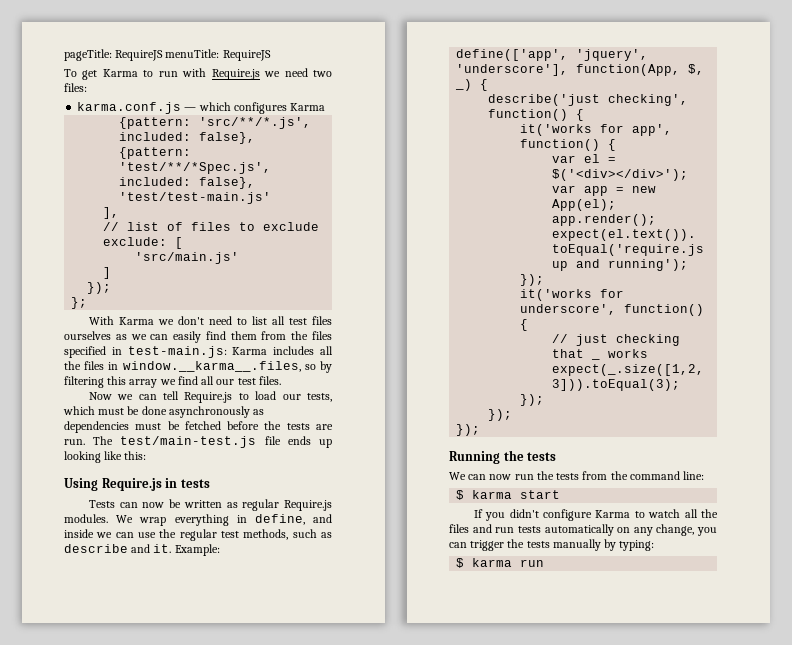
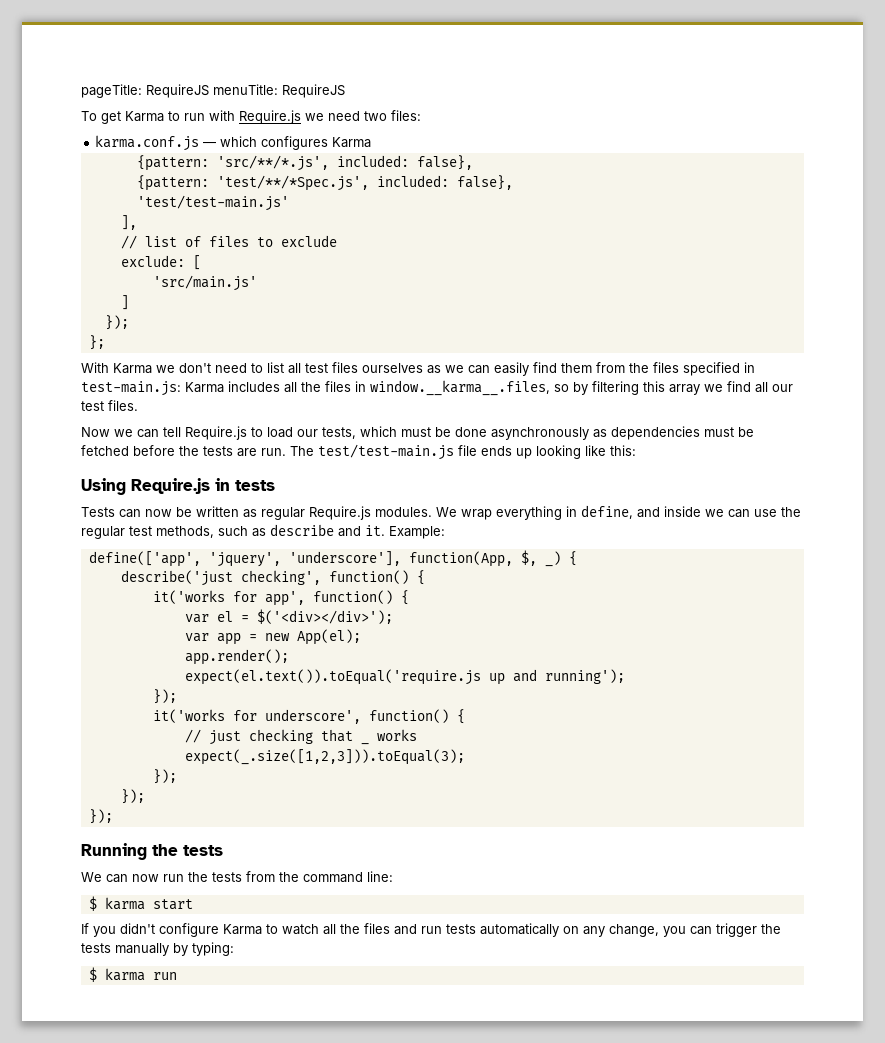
[120,436,257,448] test/main-test.js -> [318,444,454,460] test/test-main.js

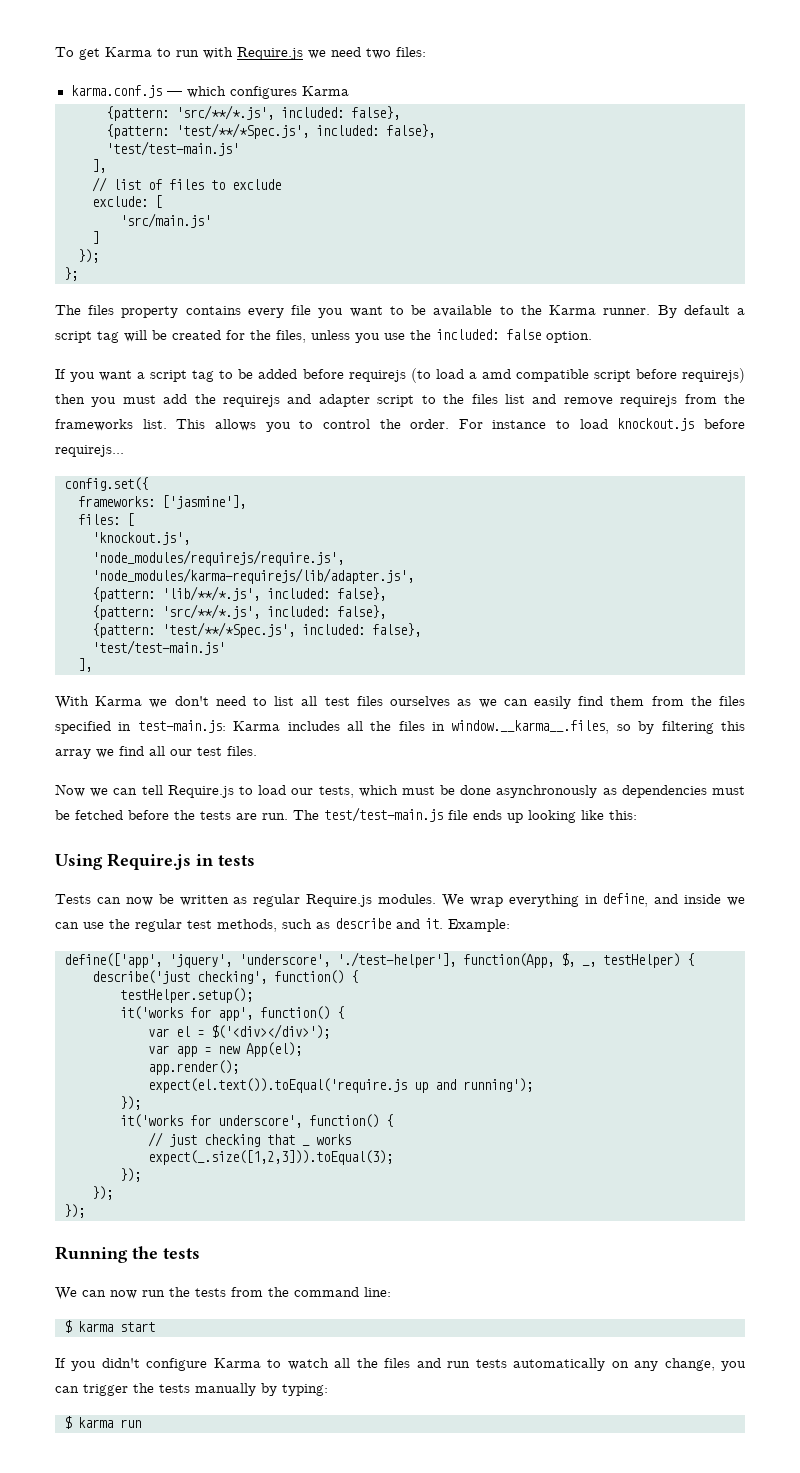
[81,84,345,98] pageTitle: RequireJS menuTitle: RequireJS // -> (55, 52) none
(105, 342) none -> [55,305,746,318] [55,329,592,343] [55,368,745,383] [55,394,746,407] [55,418,745,432] [55,445,124,457] [63,477,148,491] [77,495,246,509] [77,513,134,526] [91,532,190,545] [91,550,344,566] [91,568,414,584] [91,586,386,602] [91,604,386,620] [91,622,421,638] [91,640,225,655] [77,658,92,672] // The files property contains every file you want to be available to the Karma runner. By default a script tag will be created for the files, unless you use the included: false option. // If you want a script tag to be added before requirejs (to load a amd compatible script before requirejs) then you must add the requirejs and adapter script to the files list and remove requirejs from the frameworks list. This allows you to control the order. For instance to load knockout.js before requirejs... // config.set({ // frameworks: ['jasmine'], // files: [ // 'knockout.js', // 'node_modules/requirejs/require.js', // 'node_modules/karma-requirejs/lib/adapter.js', // {pattern: 'lib/**/*.js', included: false}, // {pattern: 'src/**/*.js', included: false}, // {pattern: 'test/**/*Spec.js', included: false}, // 'test/test-main.js' // ],
[288,550,561,567] 'underscore'], function(App, $, _) -> [238,952,680,968] 'underscore', './test-helper'], function(App, $, _, testHelper)
(425, 577) none -> [119,988,253,1003] // testHelper.setup();

